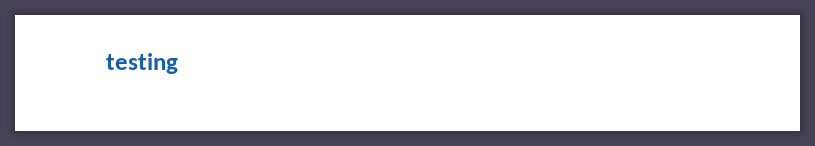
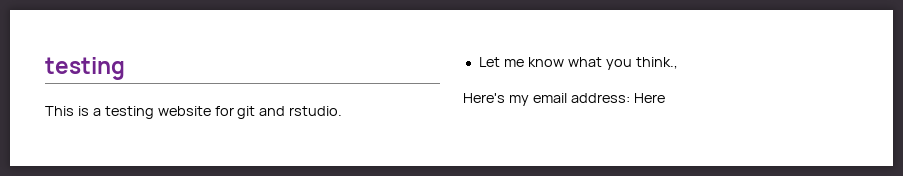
[106,53,178,74] testing -> [45,57,125,80] [45,106,343,119] [478,57,678,70] [463,93,665,106] testing // This is a testing website for git and rstudio. // Let me know what you think., // Here's my email address: Here

